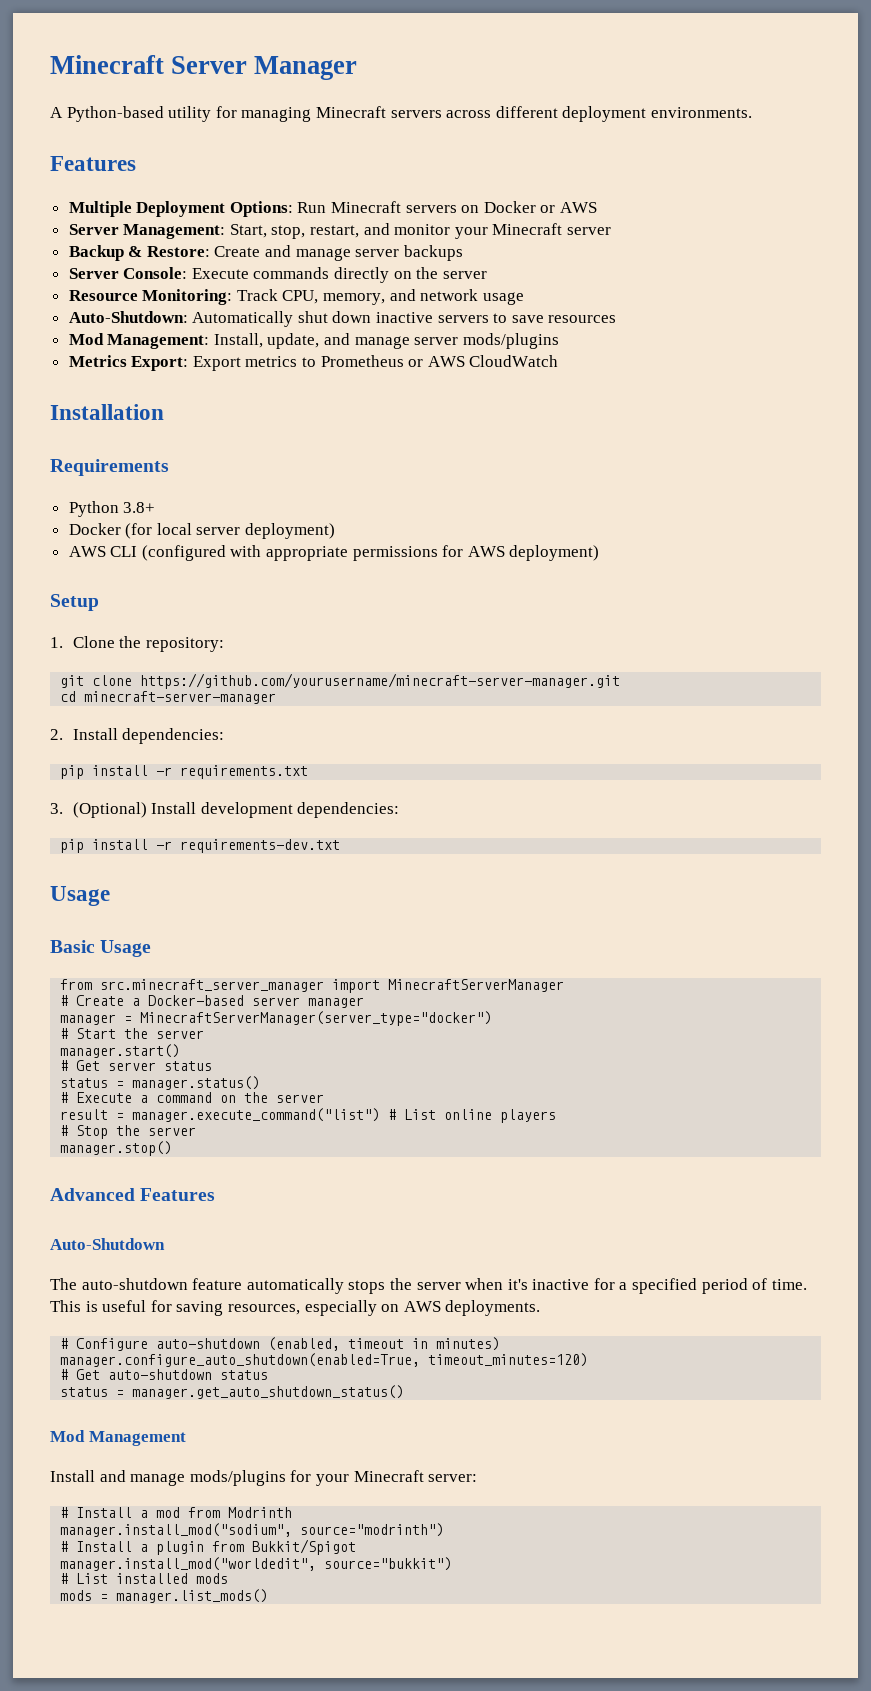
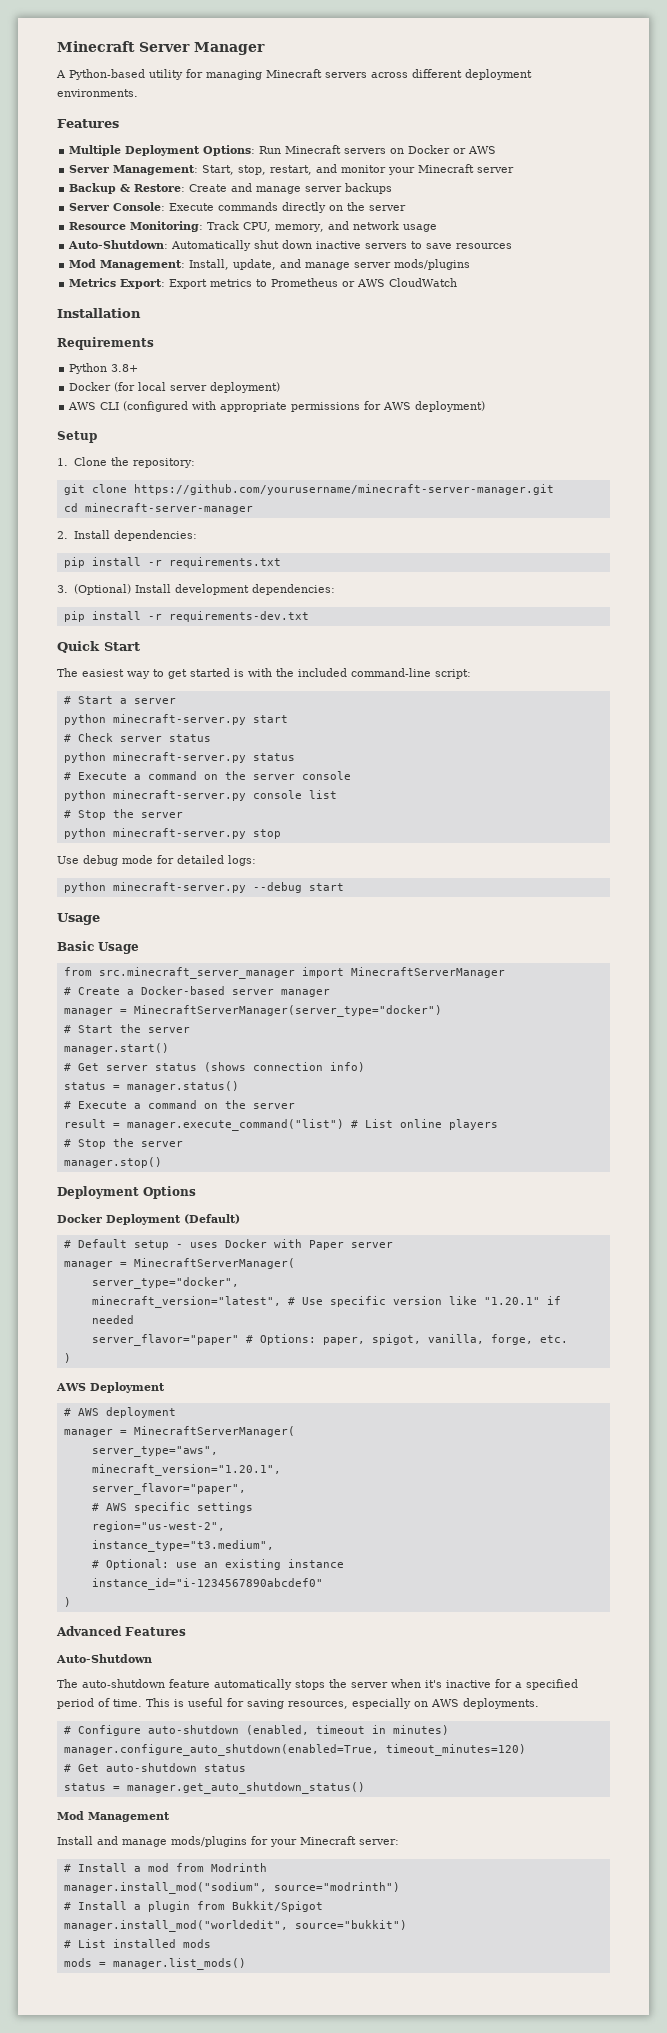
(341, 846) none -> [57,641,140,653] [57,668,471,679] [63,696,176,704] [63,714,288,725] [63,733,211,742] [63,752,295,763] [63,771,351,780] [63,790,337,801] [63,809,183,820] [63,828,281,839] [57,855,256,866] [63,882,344,893] // Quick Start // The easiest way to get started is with the included command-line script: // # Start a server // python minecraft-server.py start // # Check server status // python minecraft-server.py status // # Execute a command on the server console // python minecraft-server.py console list // # Stop the server // python minecraft-server.py stop // Use debug mode for detailed logs: // python minecraft-server.py --debug start
(213, 1066) none -> [203,1062,365,1072] (shows connection info)
(173, 1148) none -> [57,1186,196,1199] [57,1214,240,1225] [63,1239,393,1250] [63,1258,295,1269] [91,1277,239,1289] [91,1296,561,1308] [91,1315,134,1324] [91,1334,568,1346] [63,1353,71,1363] [56,1382,165,1393] [63,1407,176,1418] [63,1426,295,1437] [91,1446,218,1457] [91,1464,281,1476] [91,1483,246,1495] [91,1502,253,1513] [91,1521,225,1532] [91,1540,274,1552] [91,1559,344,1570] [91,1578,323,1590] [63,1597,71,1607] // Deployment Options // Docker Deployment (Default) // # Default setup - uses Docker with Paper server // manager = MinecraftServerManager( // server_type="docker", // minecraft_version="latest", # Use specific version like "1.20.1" if needed // server_flavor="paper" # Options: paper, spigot, vanilla, forge, etc. // ) // AWS Deployment // # AWS deployment // manager = MinecraftServerManager( // server_type="aws", // minecraft_version="1.20.1", // server_flavor="paper", // # AWS specific settings // region="us-west-2", // instance_type="t3.medium", // # Optional: use an existing instance // instance_id="i-1234567890abcdef0" // )

